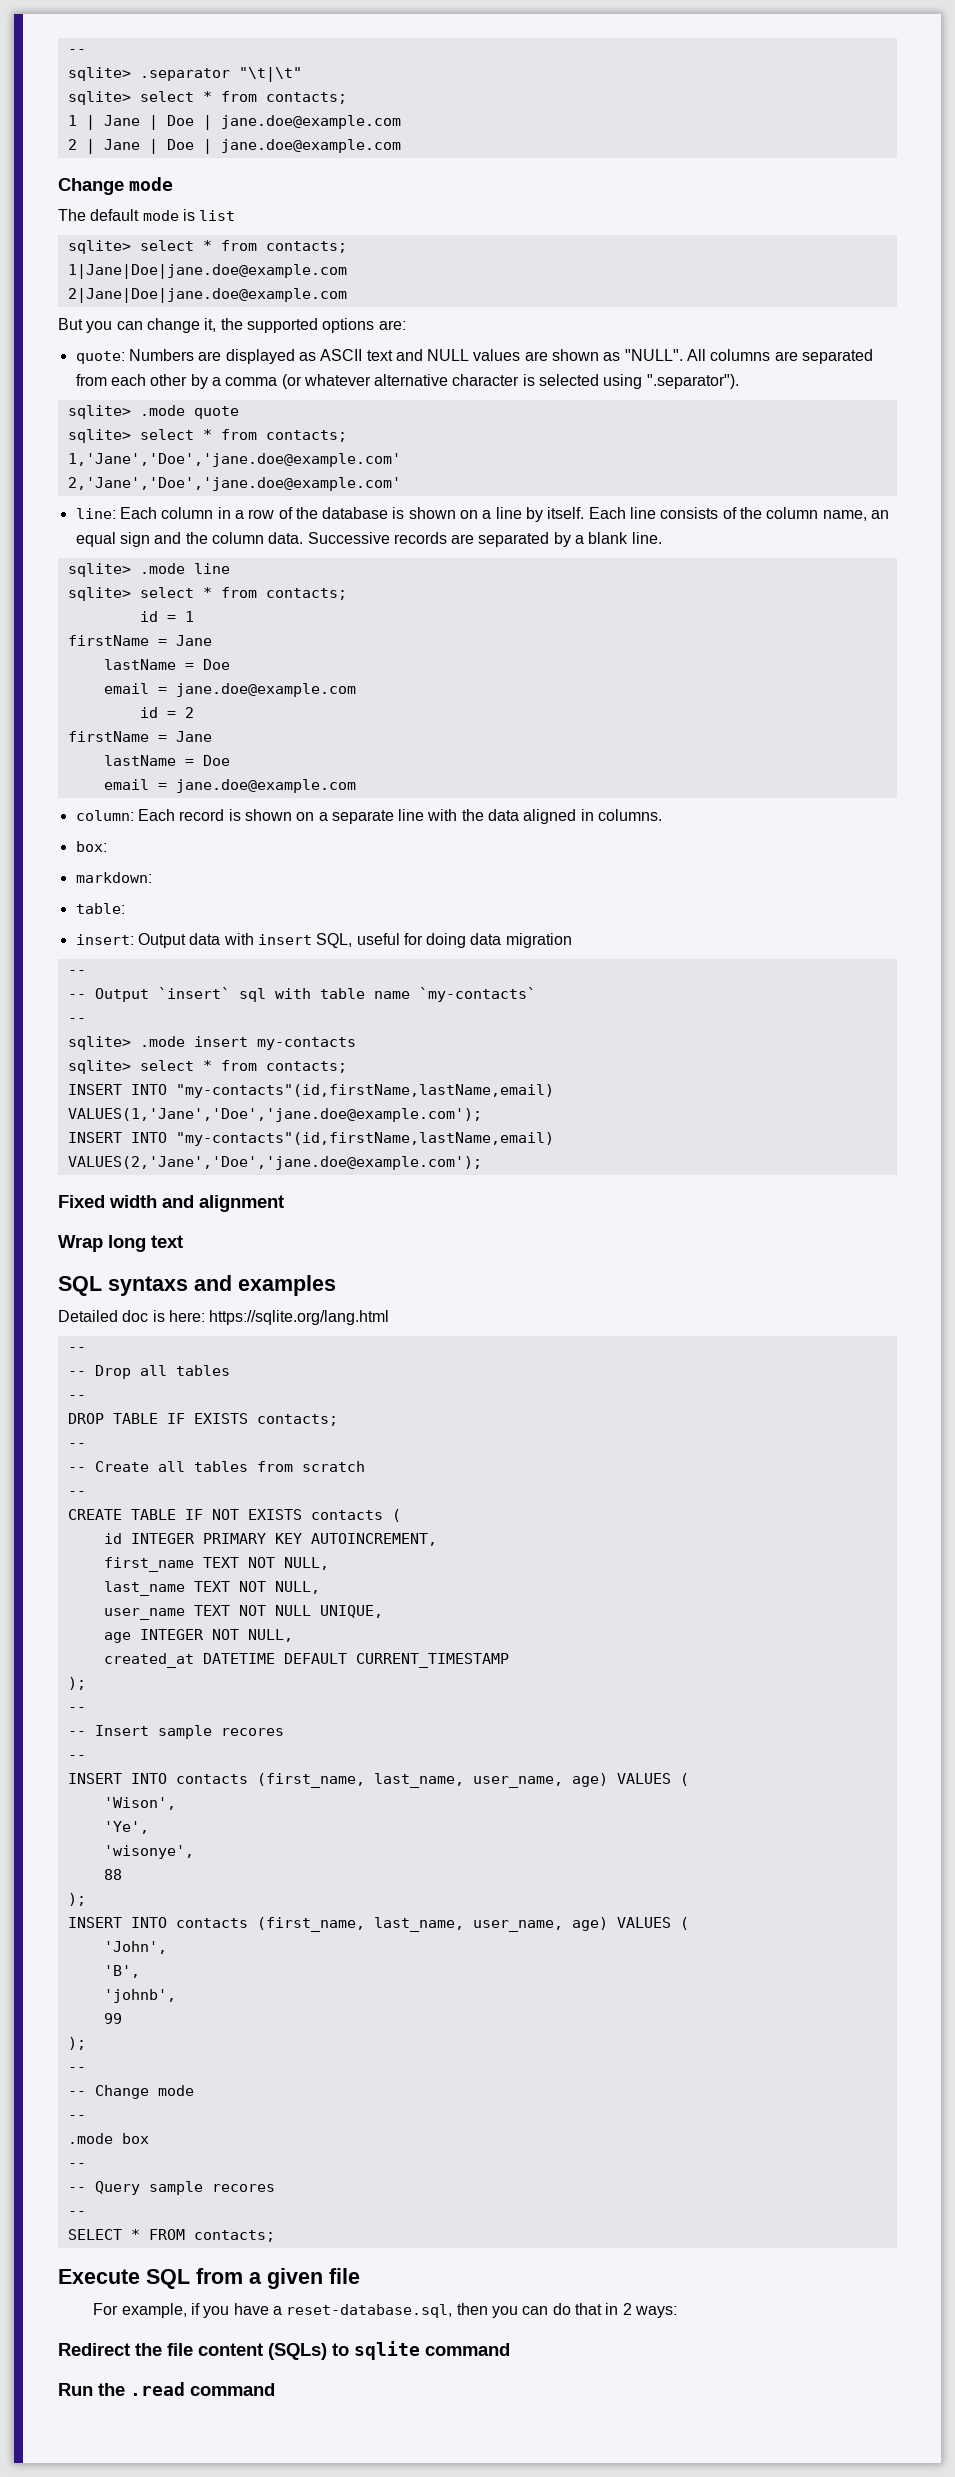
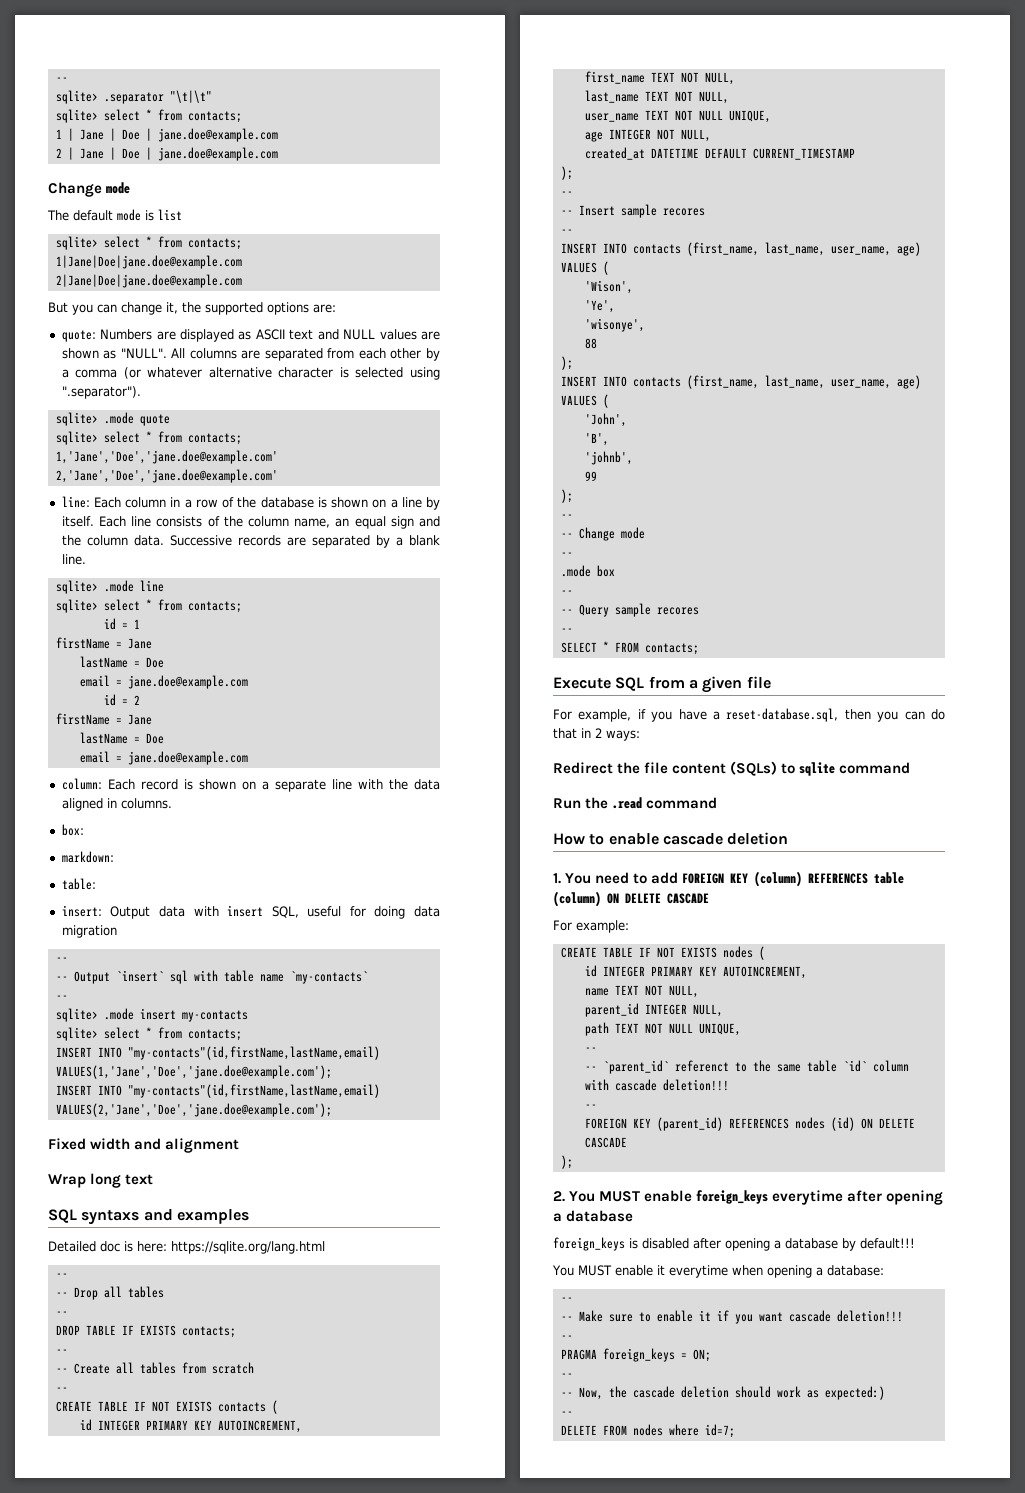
(275, 2389) none -> [553,832,789,845] [553,871,905,887] [553,891,709,907] [553,920,629,933] [560,946,765,960] [584,965,807,979] [584,985,699,998] [584,1003,723,1017] [584,1022,741,1036] [584,1047,597,1052] [584,1060,909,1074] [584,1079,729,1091] [584,1104,597,1109] [584,1117,915,1131] [584,1137,627,1148] [560,1155,573,1169] [553,1190,944,1205] [553,1210,634,1222] [553,1237,915,1251] [552,1265,884,1278] [560,1297,573,1302] [560,1310,903,1324] [560,1335,573,1340] [560,1348,711,1362] [560,1373,573,1378] [560,1386,885,1400] [560,1411,573,1416] [560,1424,735,1438] // How to enable cascade deletion // 1. You need to add FOREIGN KEY (column) REFERENCES table (column) ON DELETE CASCADE // For example: // CREATE TABLE IF NOT EXISTS nodes ( // id INTEGER PRIMARY KEY AUTOINCREMENT, // name TEXT NOT NULL, // parent_id INTEGER NULL, // path TEXT NOT NULL UNIQUE, // -- // -- `parent_id` referenct to the same table `id` column with cascade deletion!!! // -- // FOREIGN KEY (parent_id) REFERENCES nodes (id) ON DELETE CASCADE // ); // 2. You MUST enable foreign_keys everytime after opening a database // foreign_keys is disabled after opening a database by default!!! // You MUST enable it everytime when opening a database: // -- // -- Make sure to enable it if you want cascade deletion!!! // -- // PRAGMA foreign_keys = ON; // -- // -- Now, the cascade deletion should work as expected:) // -- // DELETE FROM nodes where id=7;

